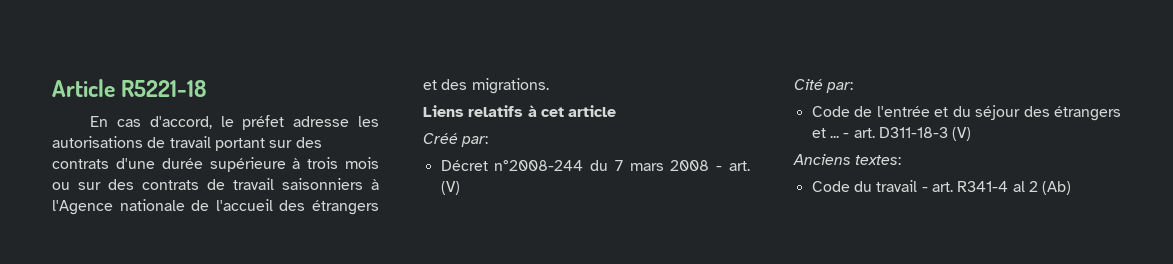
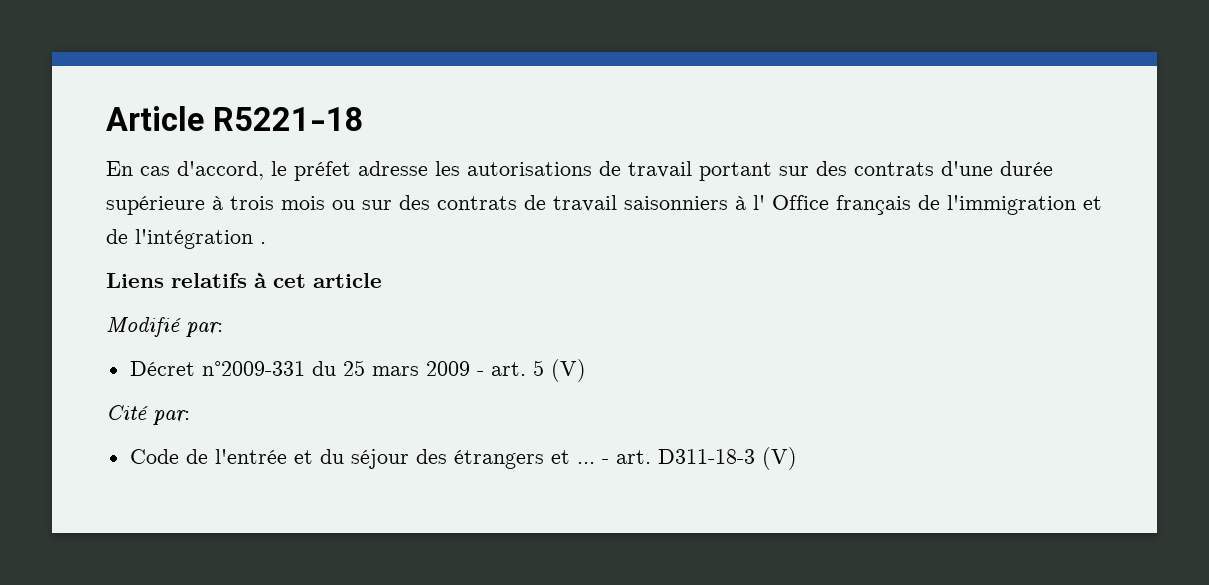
[52,199,379,215] [423,78,549,94] l'Agence nationale de l'accueil des étrangers et des migrations. -> [753,195,1102,215] [106,229,266,249] l' Office français de l'immigration et de l'intégration .
[423,133,458,144] Créé -> [106,317,181,337] Modifié
[494,160,750,171] n°2008-244 du 7 mars 2008 - art. -> [201,360,544,376] n°2009-331 du 25 mars 2009 - art. 5
[793,154,902,165] [811,180,1072,195] // Anciens textes: // Code du travail - art. R341-4 al 2 (Ab) -> (797, 458) none

